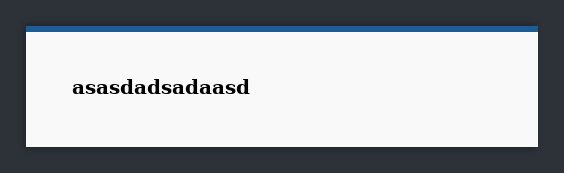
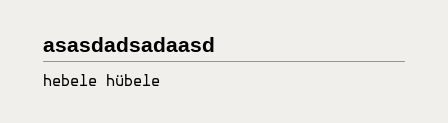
(250, 86) none -> [43,74,160,86] // hebele hübele

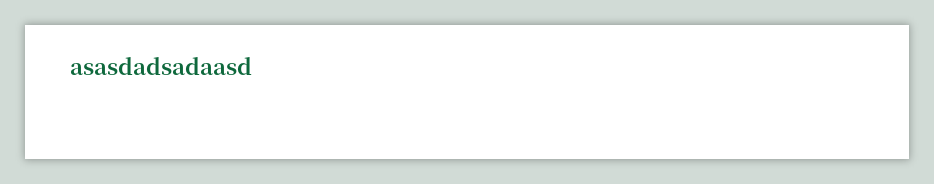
[43,74,160,86] // hebele hübele -> (252, 66) none

